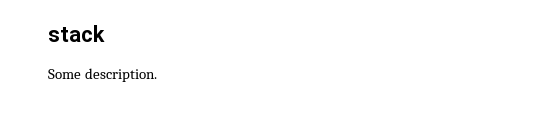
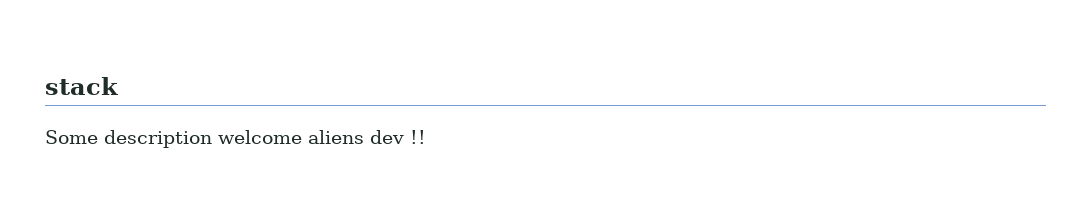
[84,68,157,82] description. -> [104,130,426,148] description welcome aliens dev !!

